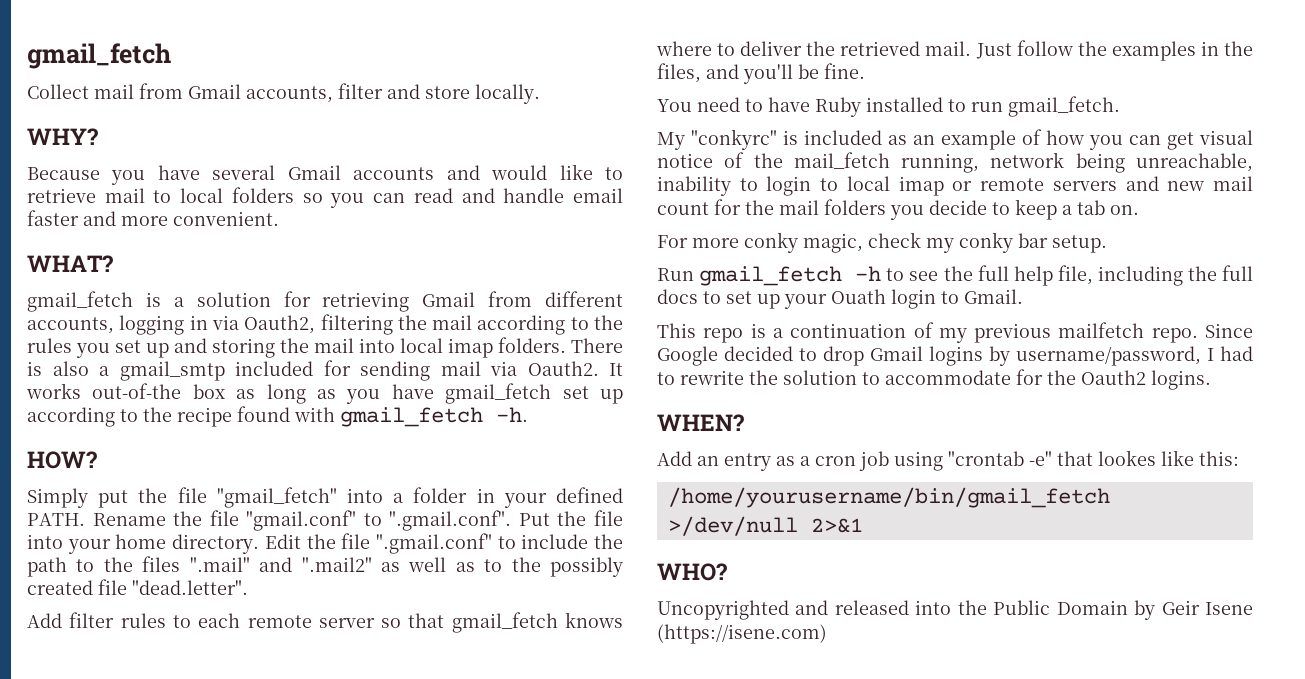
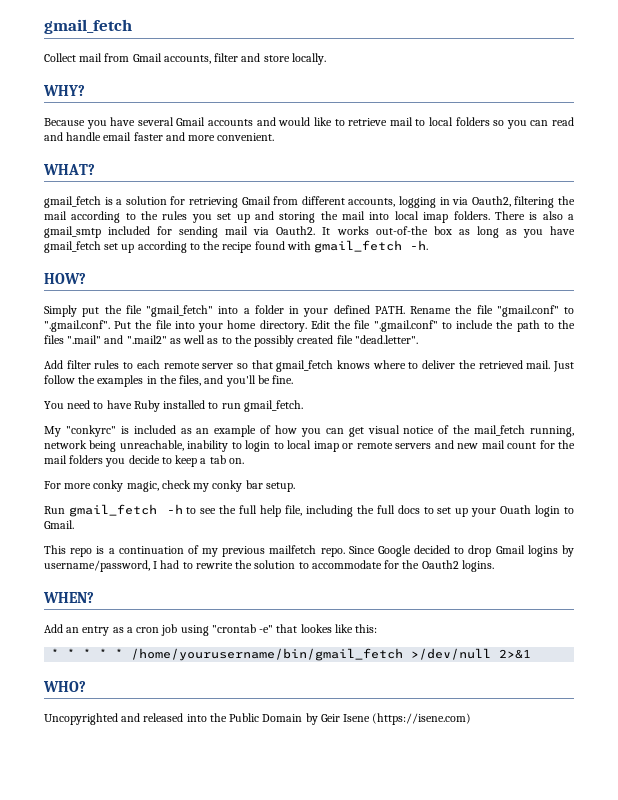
(1239, 458) none -> [51,648,124,658] * * * * *

